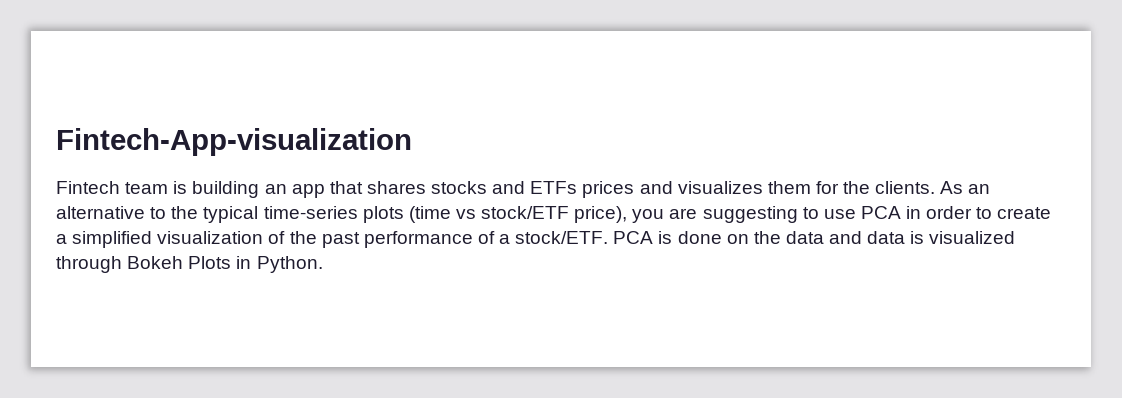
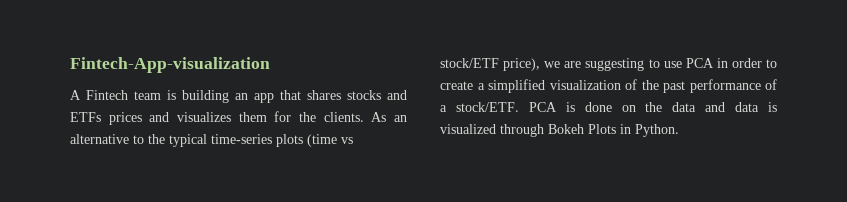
(412, 142) none -> [70,90,81,100] A
[632,209,665,223] you -> [544,61,561,68] we

